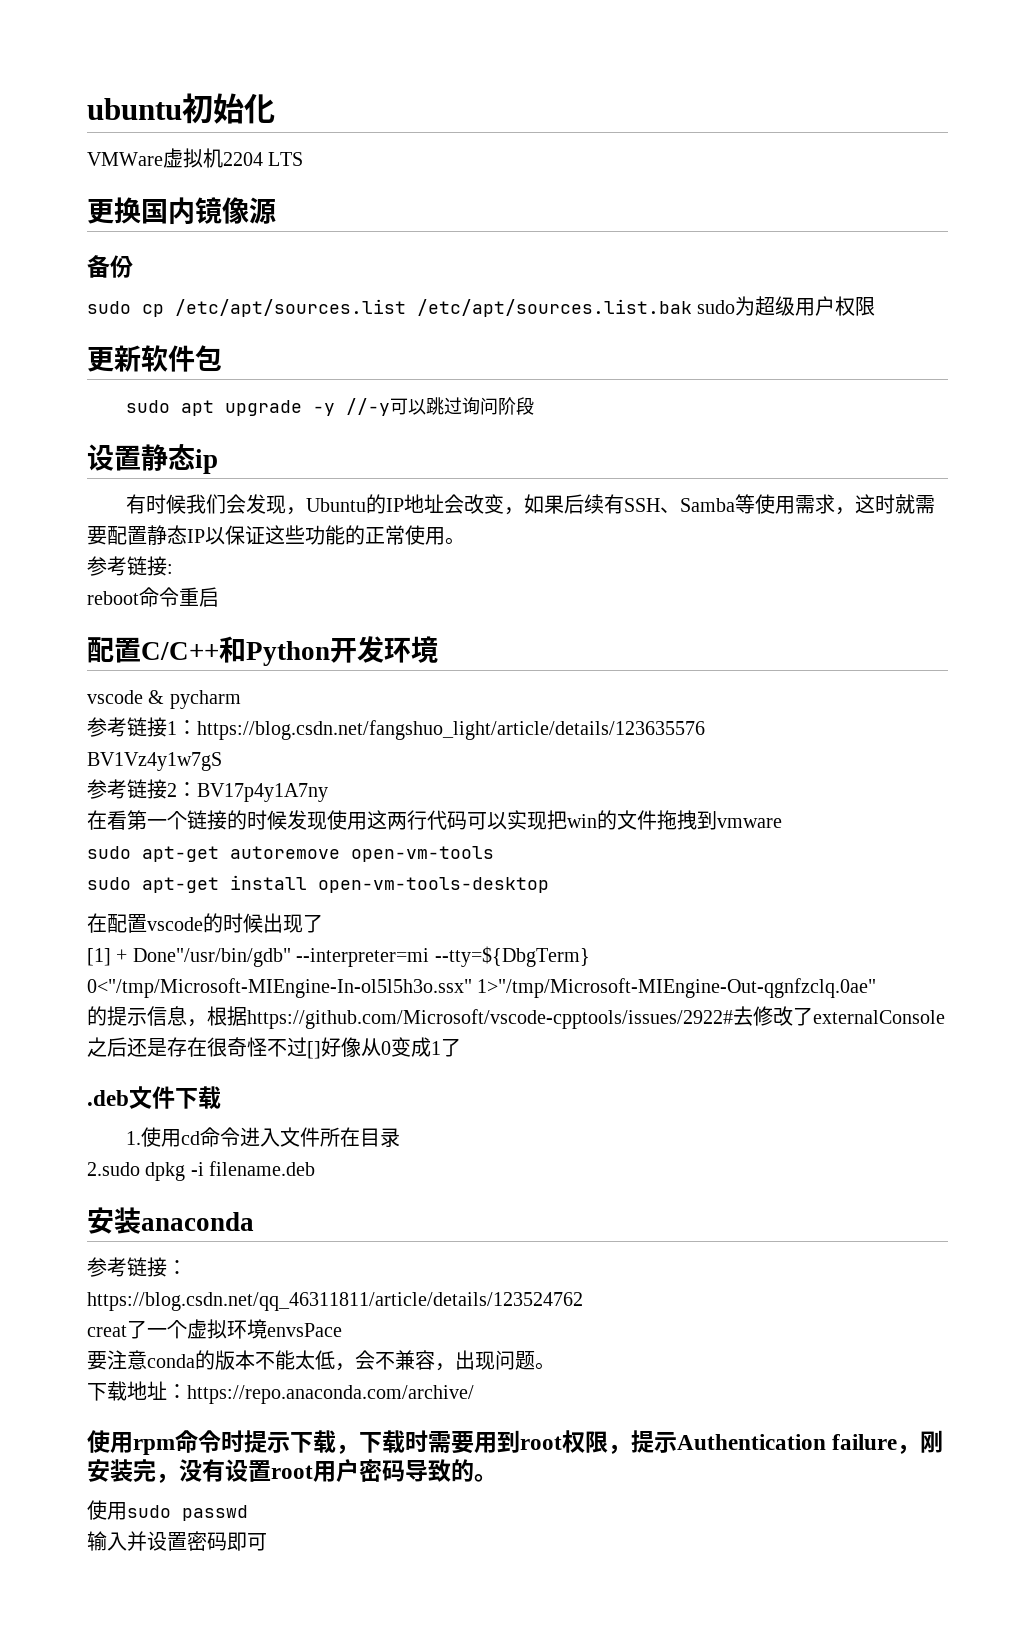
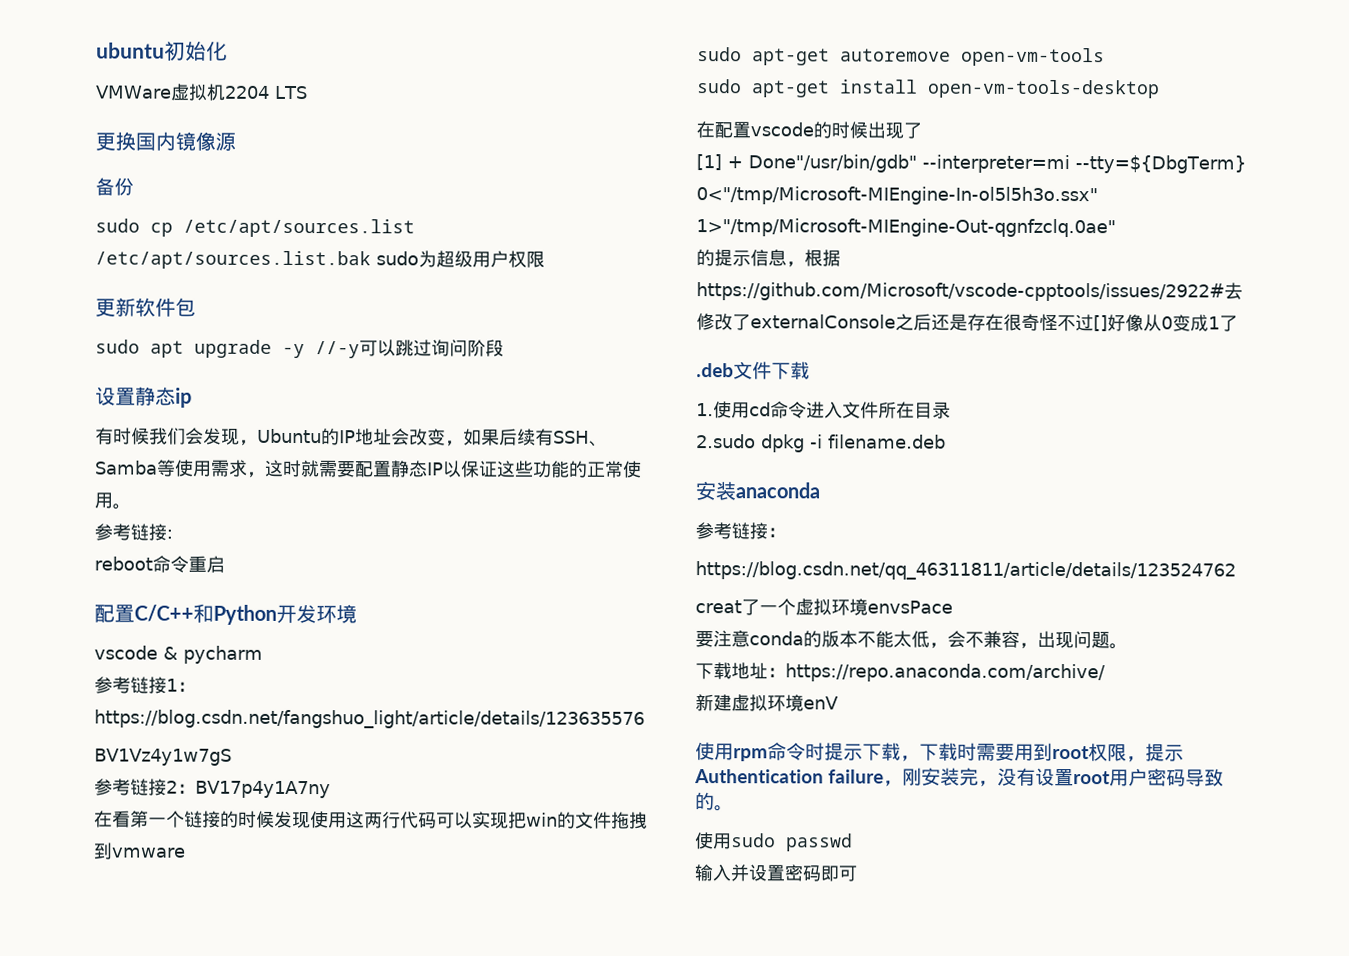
(474, 1394) none -> [695,694,839,712] // 新建虚拟环境enV

